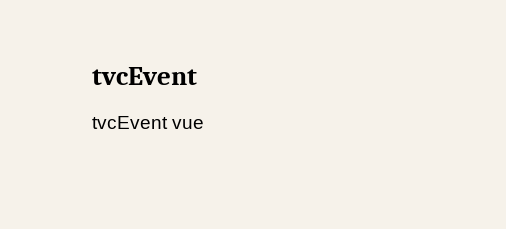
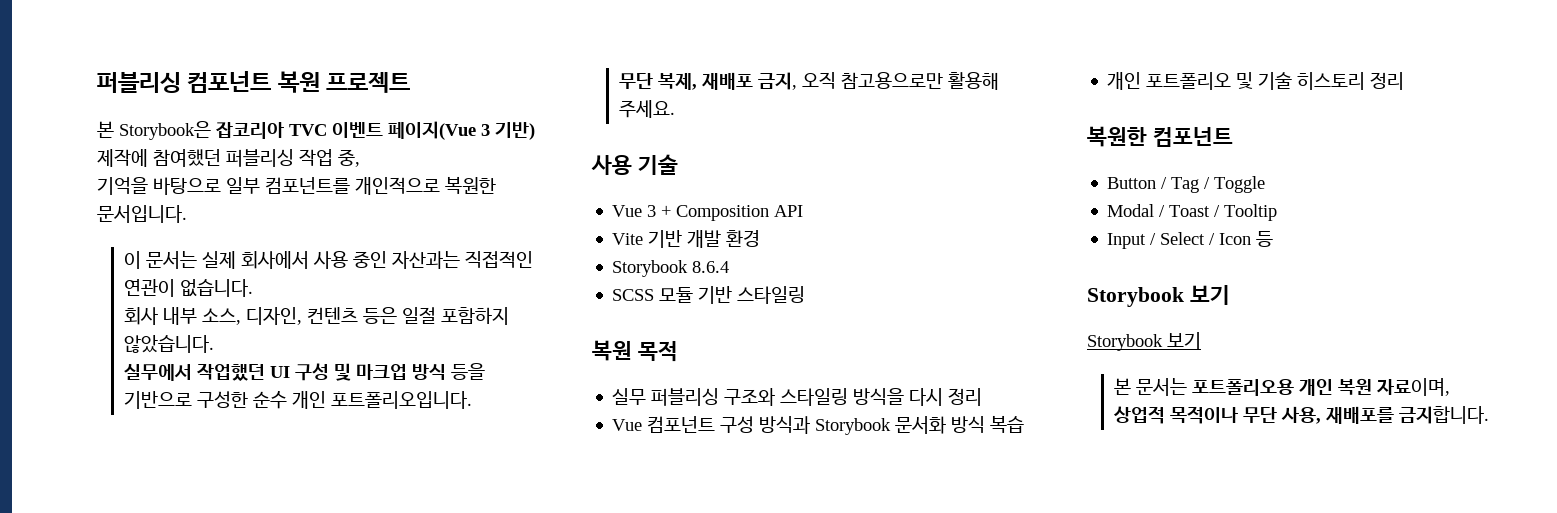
[92,67,197,85] [92,116,205,129] tvcEvent // tvcEvent vue -> [97,71,411,93] [97,121,535,140] [97,149,360,167] [97,176,496,195] [97,205,187,223] [123,251,533,269] [123,279,253,297] [123,307,509,325] [123,335,214,353] [123,363,485,381] [123,391,472,409] [618,72,999,90] [618,100,675,118] [591,154,678,175] [612,205,804,221] [612,230,761,248] [612,260,730,277] [612,286,806,304] [592,340,678,362] [612,388,983,406] [612,415,1025,435] [1107,72,1405,90] [1087,126,1233,147] [1107,176,1266,193] [1107,204,1278,221] [1107,231,1274,249] [1087,285,1230,307] [1087,332,1201,351] [1113,378,1450,396] [1112,406,1489,424] 퍼블리싱 컴포넌트 복원 프로젝트 // 본 Storybook은 잡코리아 TVC 이벤트 페이지(Vue 3 기반) 제작에 참여했던 퍼블리싱 작업 중, // 기억을 바탕으로 일부 컴포넌트를 개인적으로 복원한 문서입니다. // 이 문서는 실제 회사에서 사용 중인 자산과는 직접적인 연관이 없습니다. // 회사 내부 소스, 디자인, 컨텐츠 등은 일절 포함하지 않았습니다. // 실무에서 작업했던 UI 구성 및 마크업 방식 등을 기반으로 구성한 순수 개인 포트폴리오입니다. // 무단 복제, 재배포 금지, 오직 참고용으로만 활용해 주세요. // 사용 기술 // Vue 3 + Composition API // Vite 기반 개발 환경 // Storybook 8.6.4 // SCSS 모듈 기반 스타일링 // 복원 목적 // 실무 퍼블리싱 구조와 스타일링 방식을 다시 정리 // Vue 컴포넌트 구성 방식과 Storybook 문서화 방식 복습 // 개인 포트폴리오 및 기술 히스토리 정리 // 복원한 컴포넌트 // Button / Tag / Toggle // Modal / Toast / Tooltip // Input / Select / Icon 등 // Storybook 보기 // Storybook 보기 // 본 문서는 포트폴리오용 개인 복원 자료이며, // 상업적 목적이나 무단 사용, 재배포를 금지합니다.

